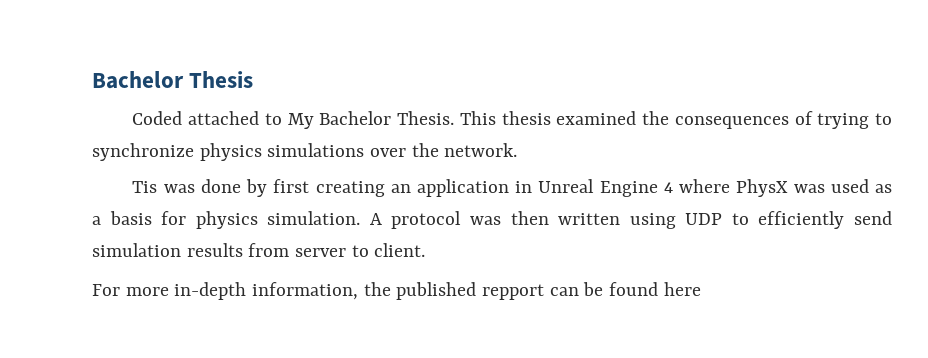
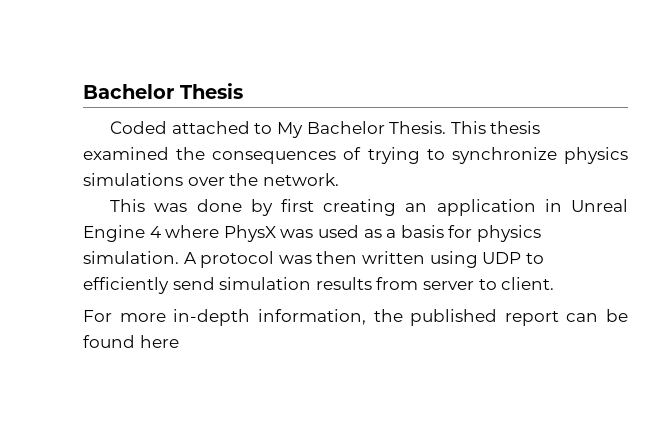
[132,181,158,193] Tis -> [110,199,146,212] This
[482,284,545,300] repport -> [504,311,559,326] report

